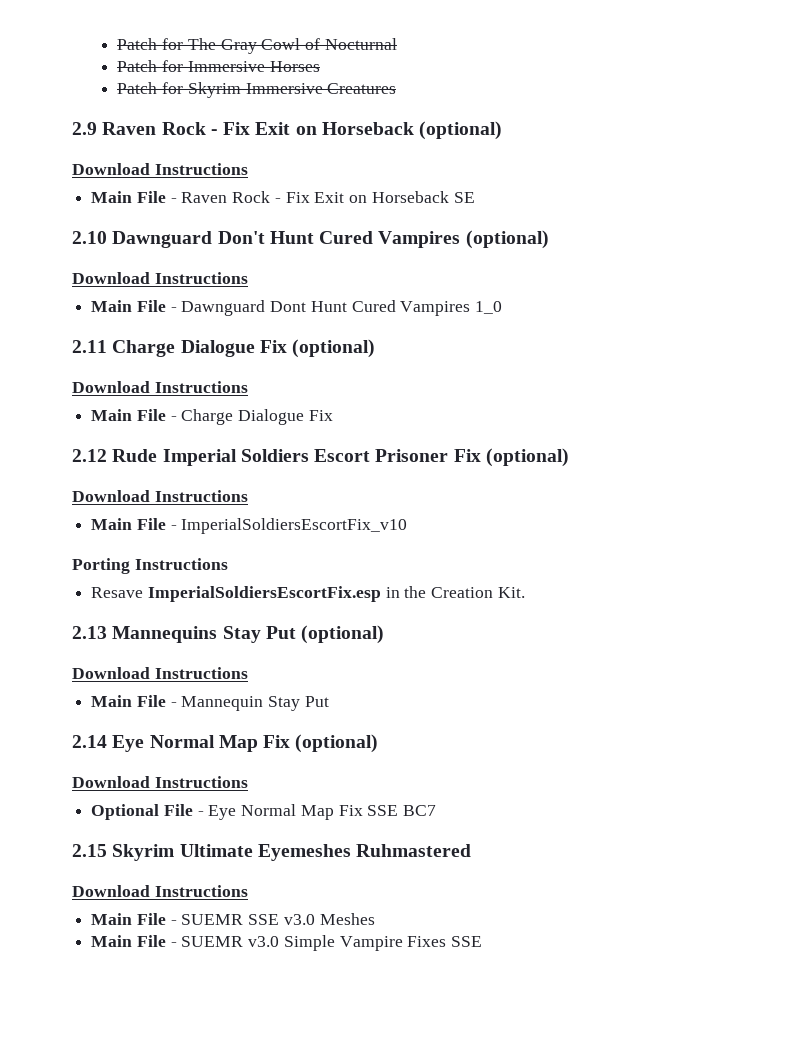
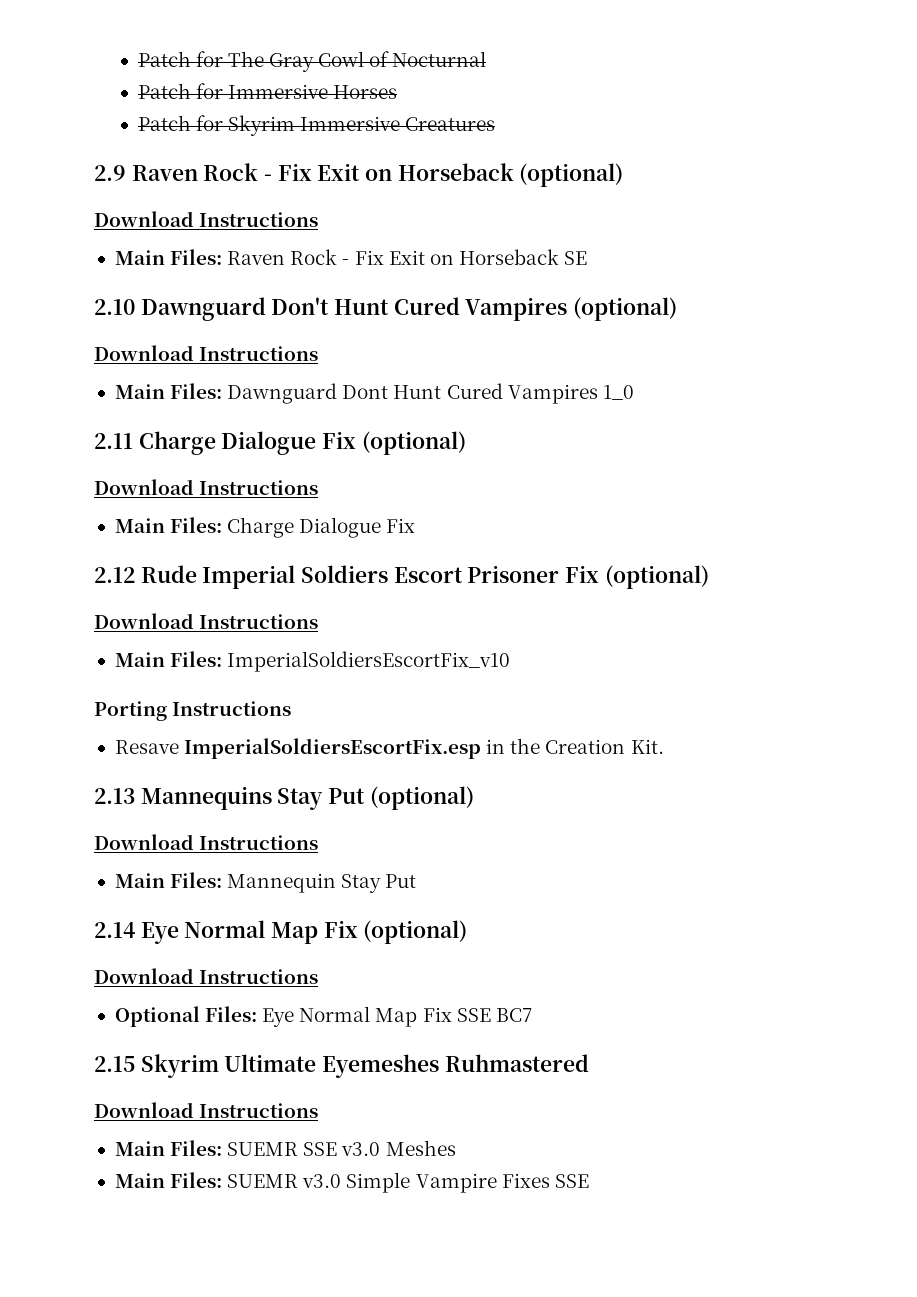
[136,191,177,203] File - -> [170,249,223,265] Files:
[136,300,177,312] File - -> [170,383,223,399] Files:
[136,409,177,421] File - -> [170,517,223,533] Files:
[136,518,177,530] File - -> [170,651,223,667] Files:
[136,695,177,707] File - -> [170,872,223,888] Files:
[163,804,204,816] File - -> [205,1006,258,1022] Files:
[136,913,177,925] File - -> [170,1140,223,1156] Files:
[136,935,177,947] File - -> [170,1172,223,1188] Files:

